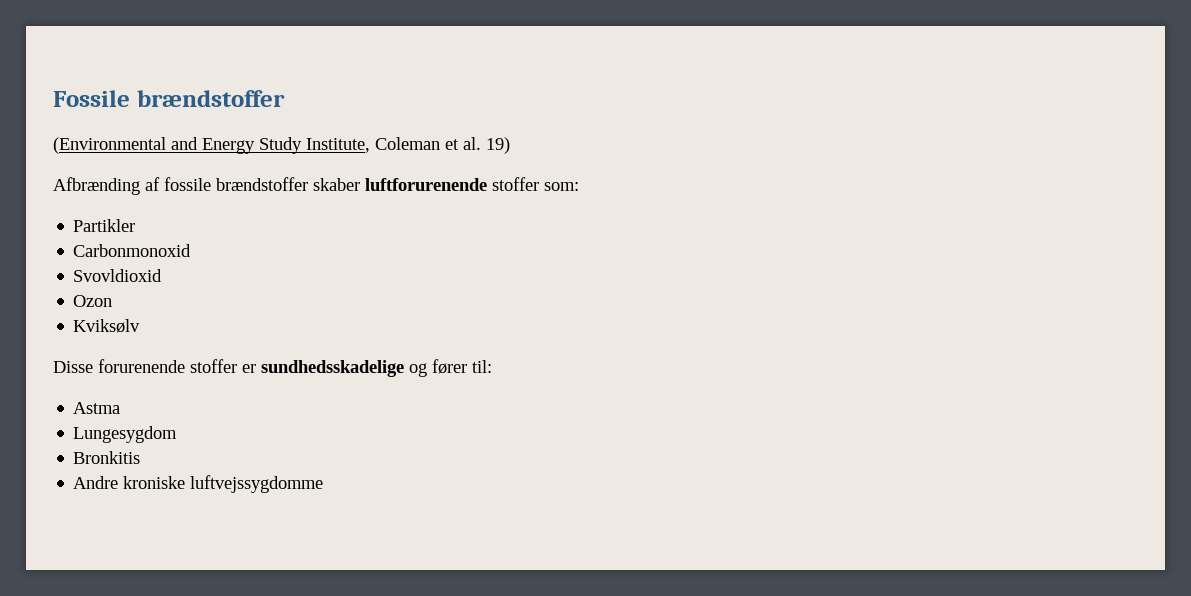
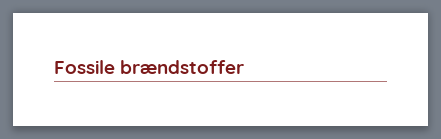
[53,137,510,154] [53,177,579,195] [73,219,136,232] [73,244,192,257] [73,269,163,282] [73,295,113,307] [73,319,141,333] [53,359,492,377] [73,402,121,414] [73,426,178,443] [73,451,141,464] [73,475,324,493] // (Environmental and Energy Study Institute, Coleman et al. 19) // Afbrænding af fossile brændstoffer skaber luftforurenende stoffer som: // Partikler // Carbonmonoxid // Svovldioxid // Ozon // Kviksølv // Disse forurenende stoffer er sundhedsskadelige og fører til: // Astma // Lungesygdom // Bronkitis // Andre kroniske luftvejssygdomme -> (245, 67) none

